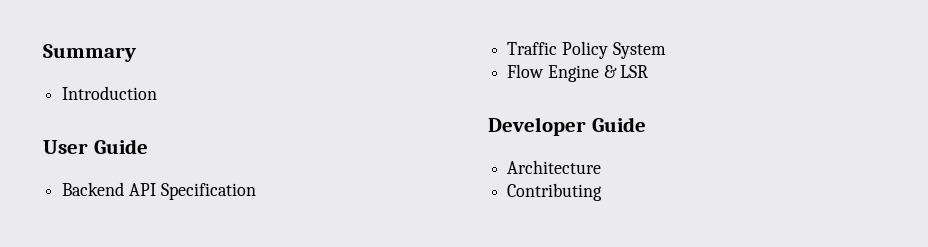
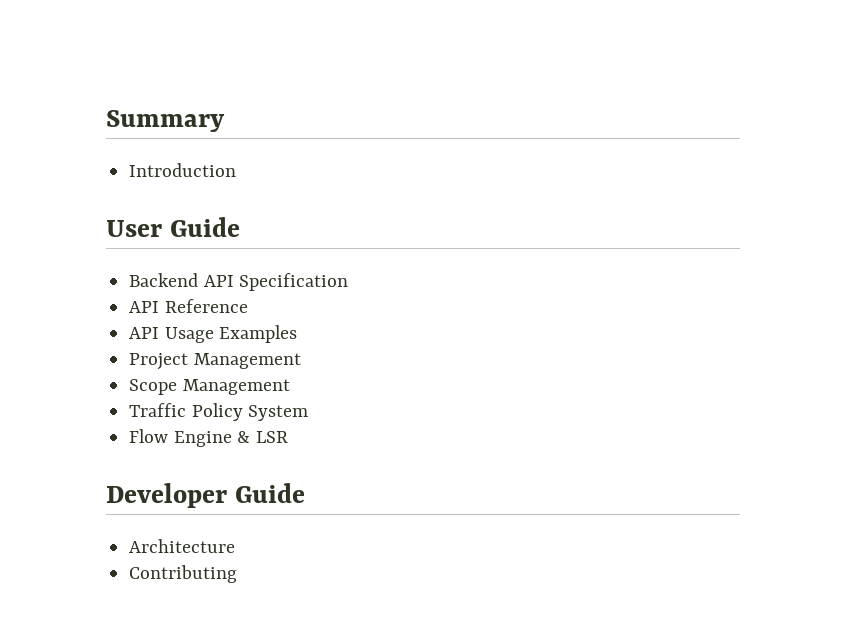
(256, 191) none -> [129,299,248,313] [129,325,298,343] [129,353,301,370] [129,379,290,395] // API Reference // API Usage Examples // Project Management // Scope Management

